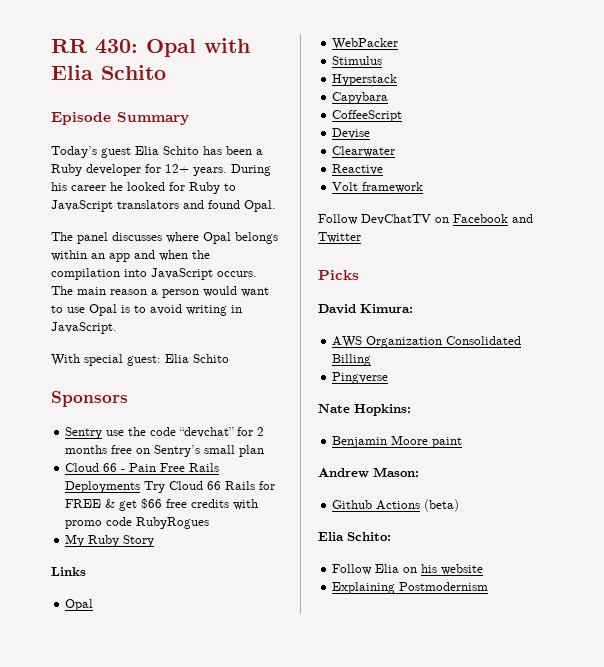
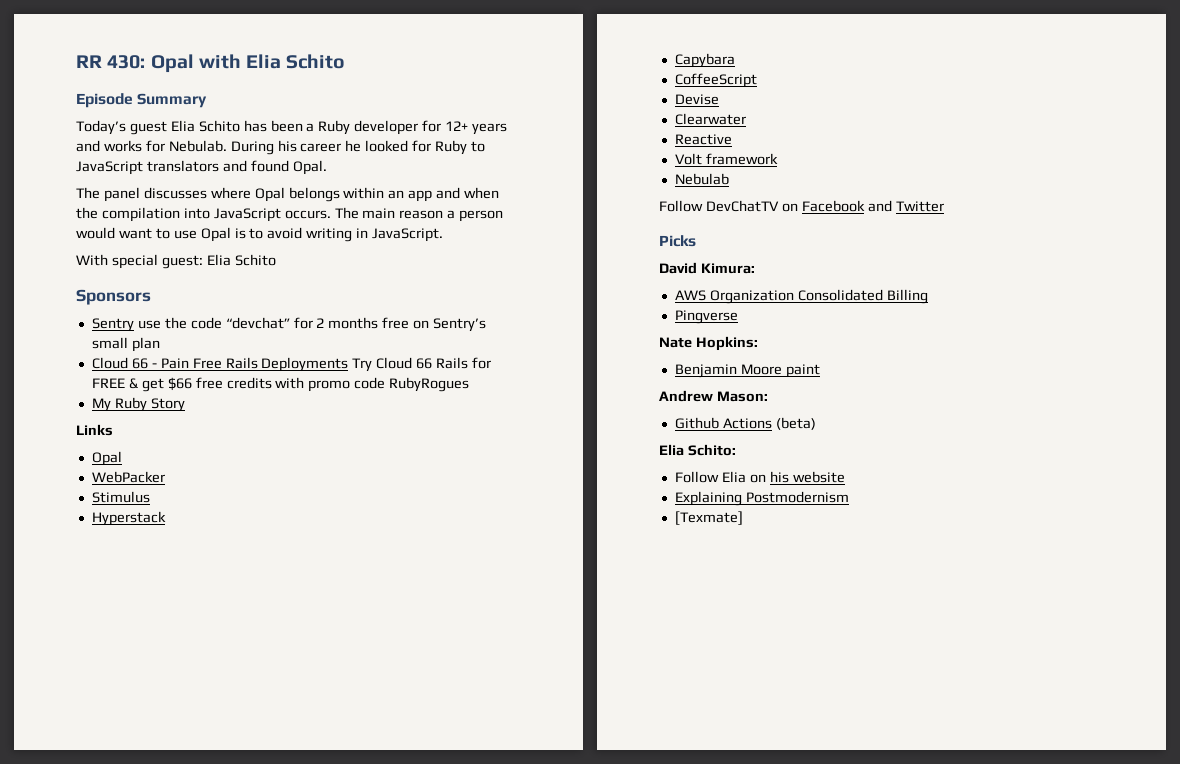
[193,167,227,176] years. -> [472,123,508,135] [76,140,227,152] years and works for Nebulab.
(424, 187) none -> [674,173,729,185] // Nebulab
(489, 586) none -> [674,511,743,525] // [Texmate]

